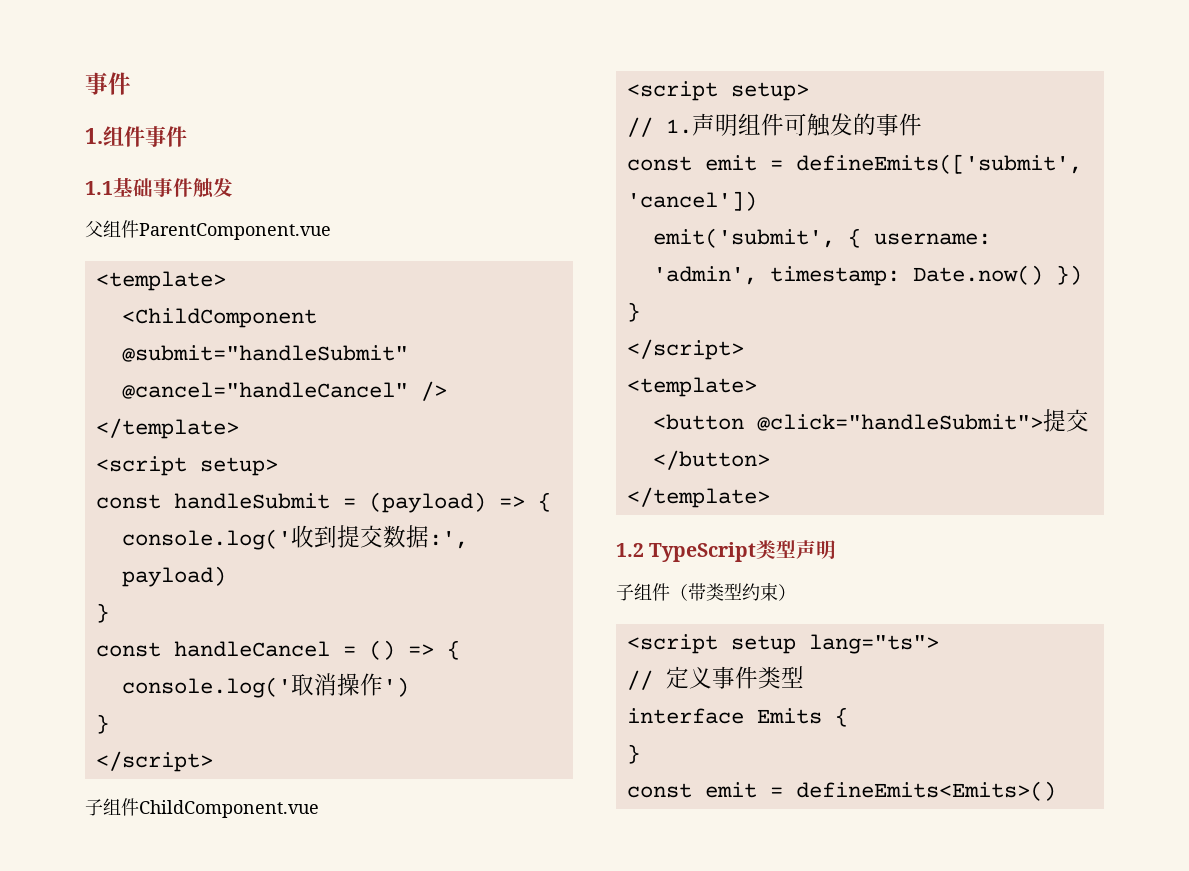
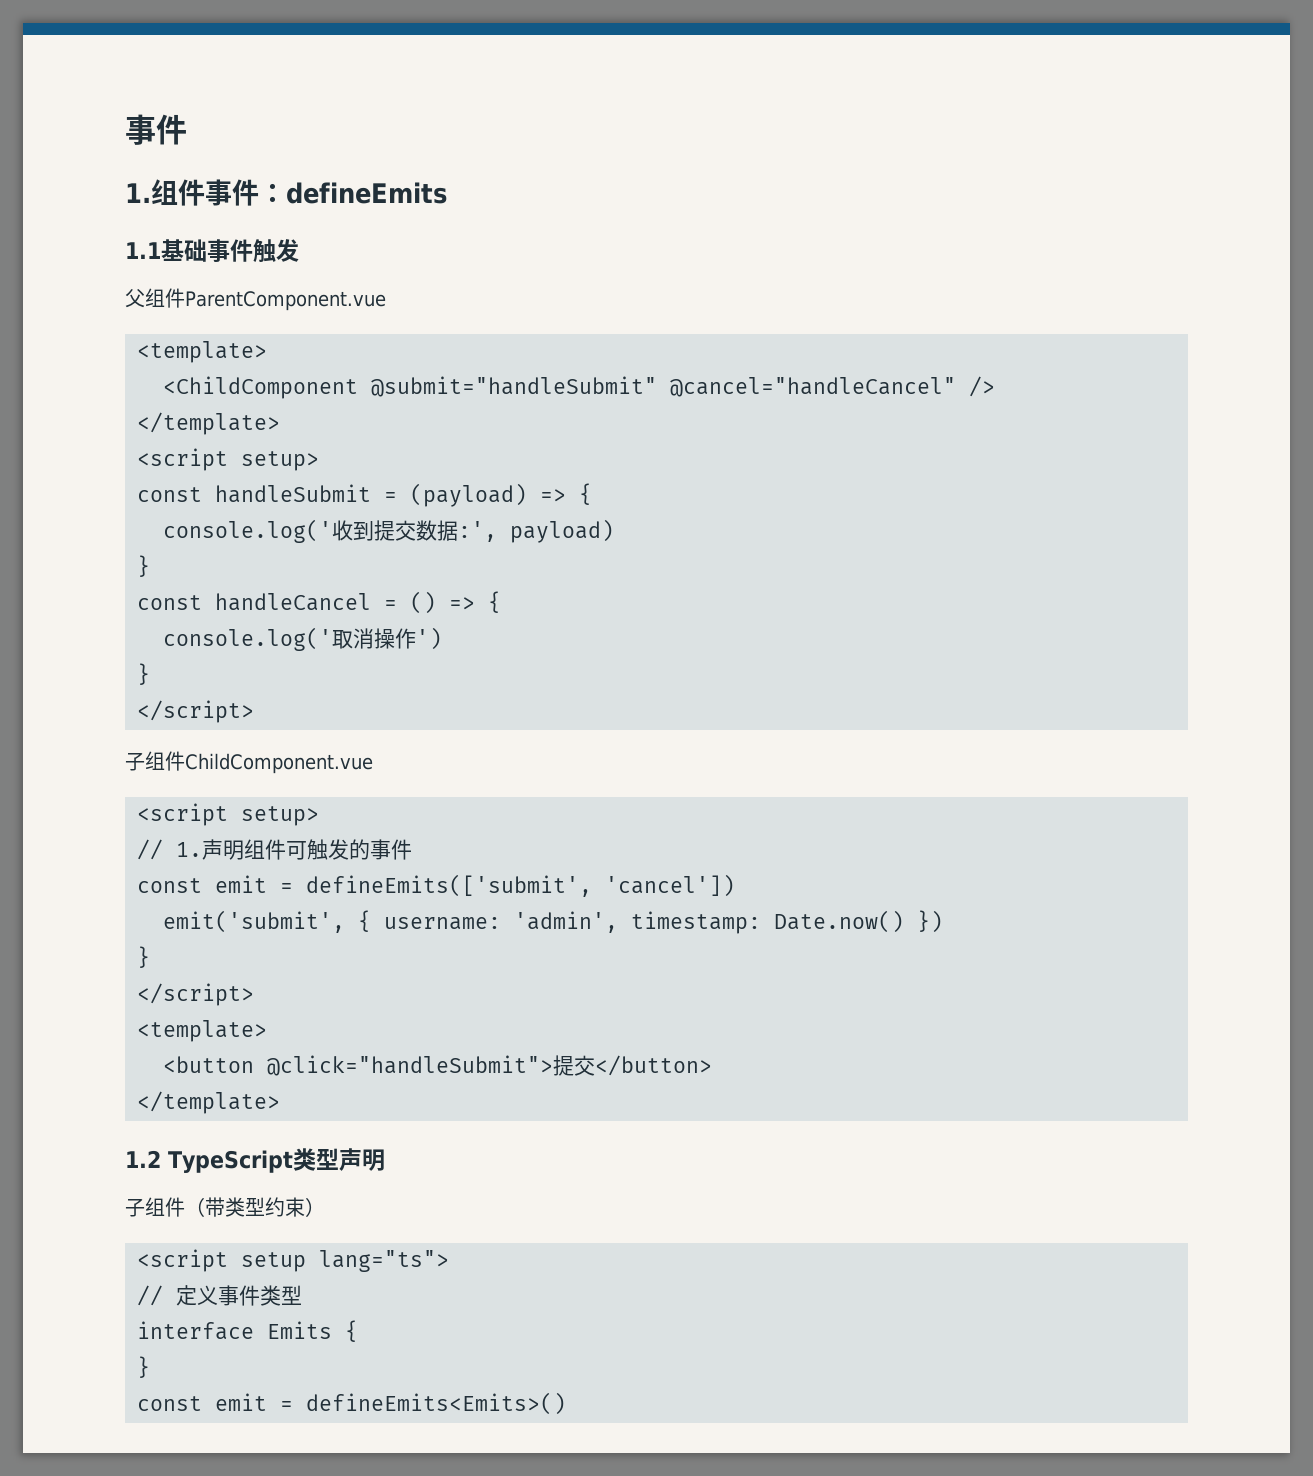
(187, 136) none -> [259,182,447,204] ：defineEmits

